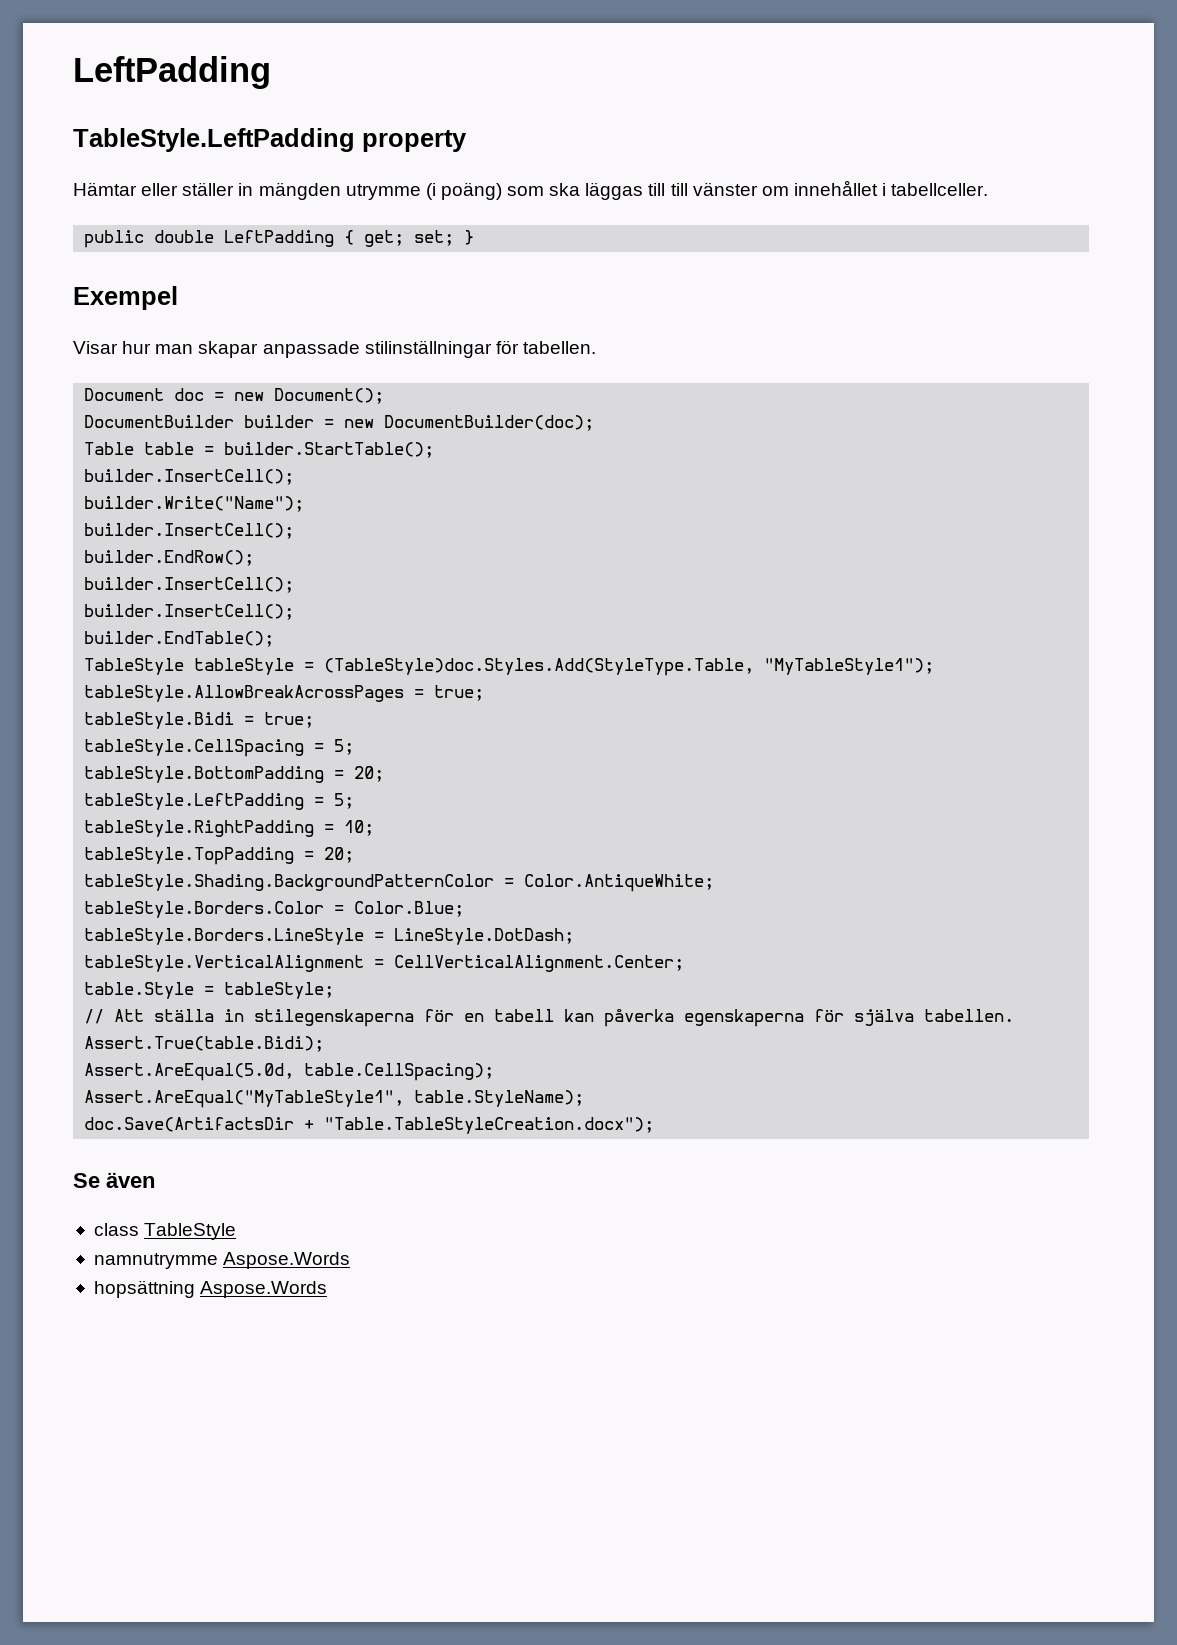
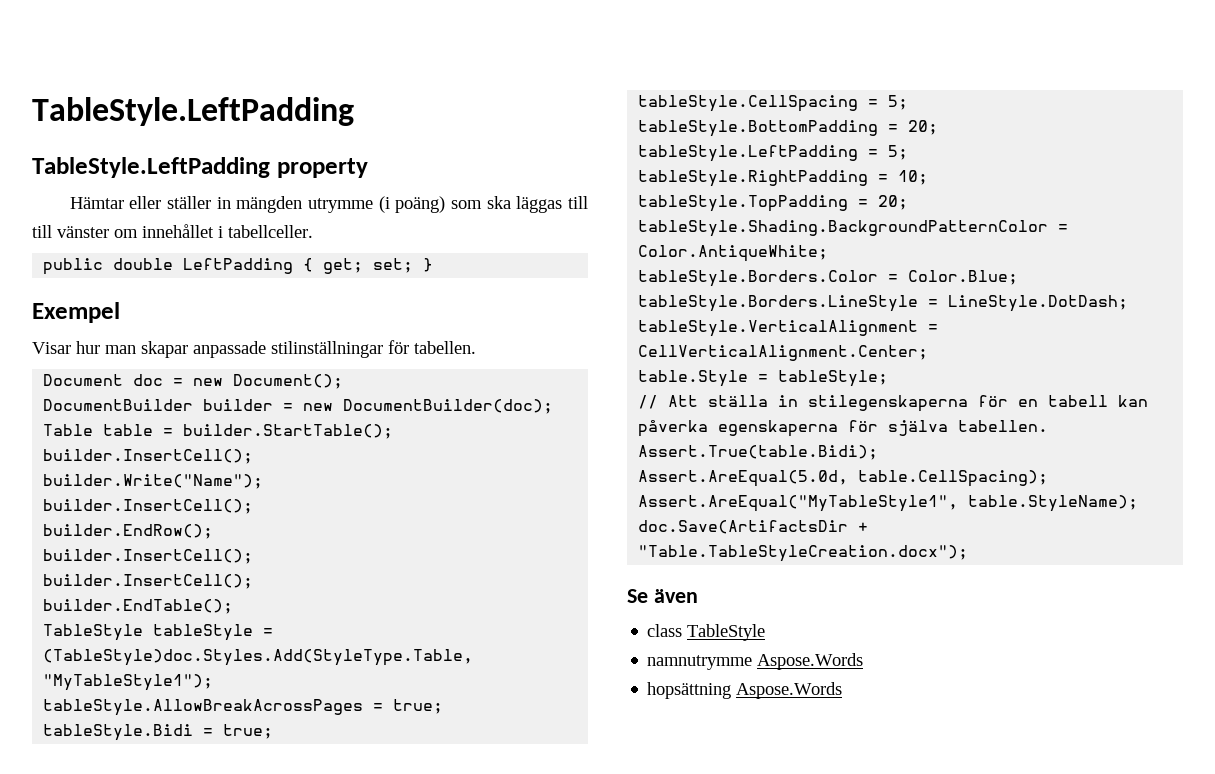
[73,56,271,89] LeftPadding -> [32,97,354,126] TableStyle.LeftPadding

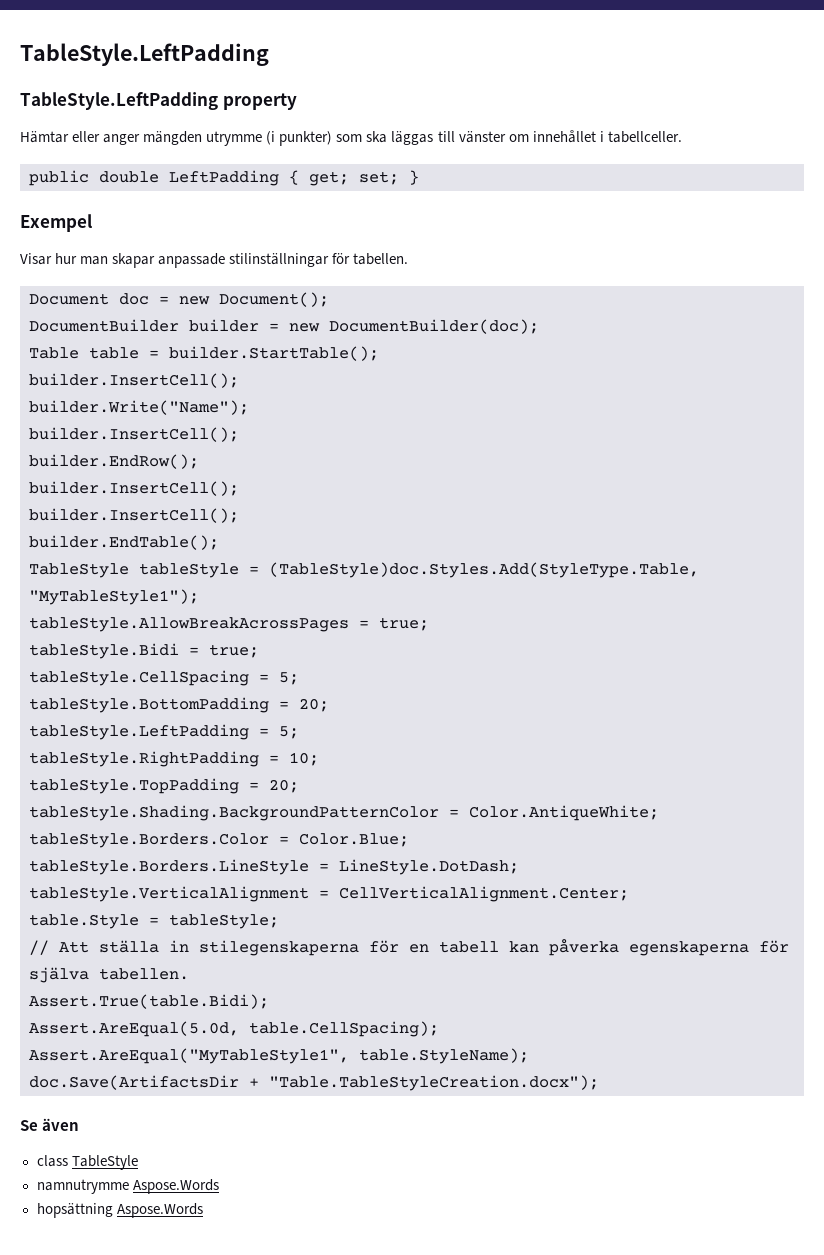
[167,196,231,209] ställer in -> [103,134,141,145] anger
[395,196,446,213] poäng) -> [279,131,333,146] punkter)
[32,225,52,238] till -> (455, 136) none

